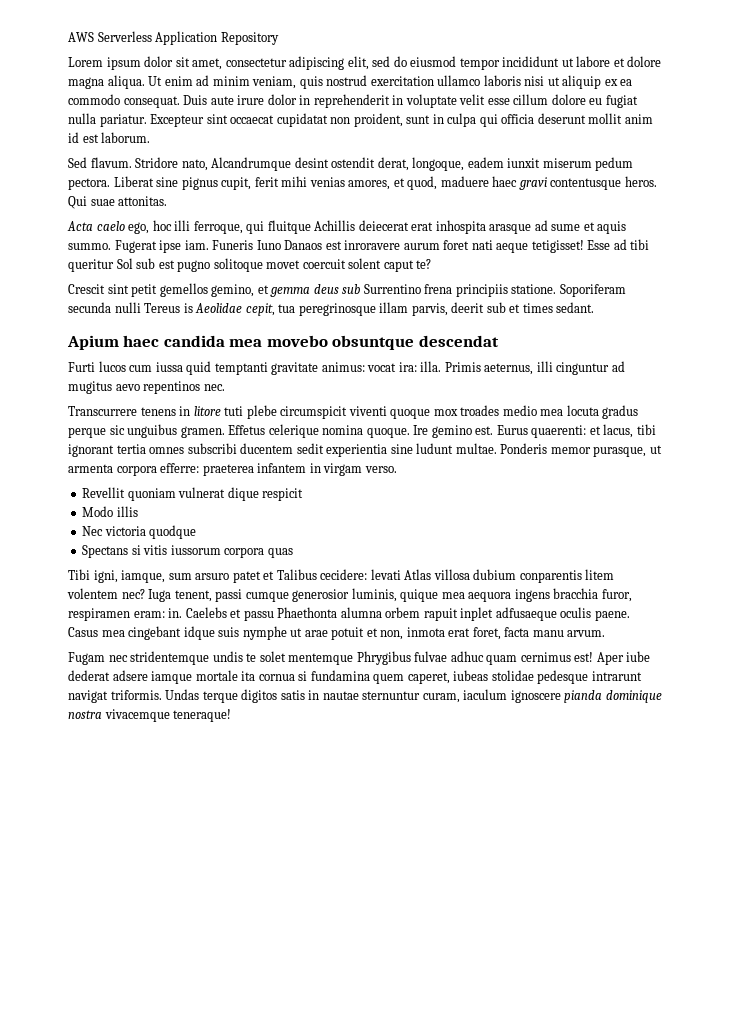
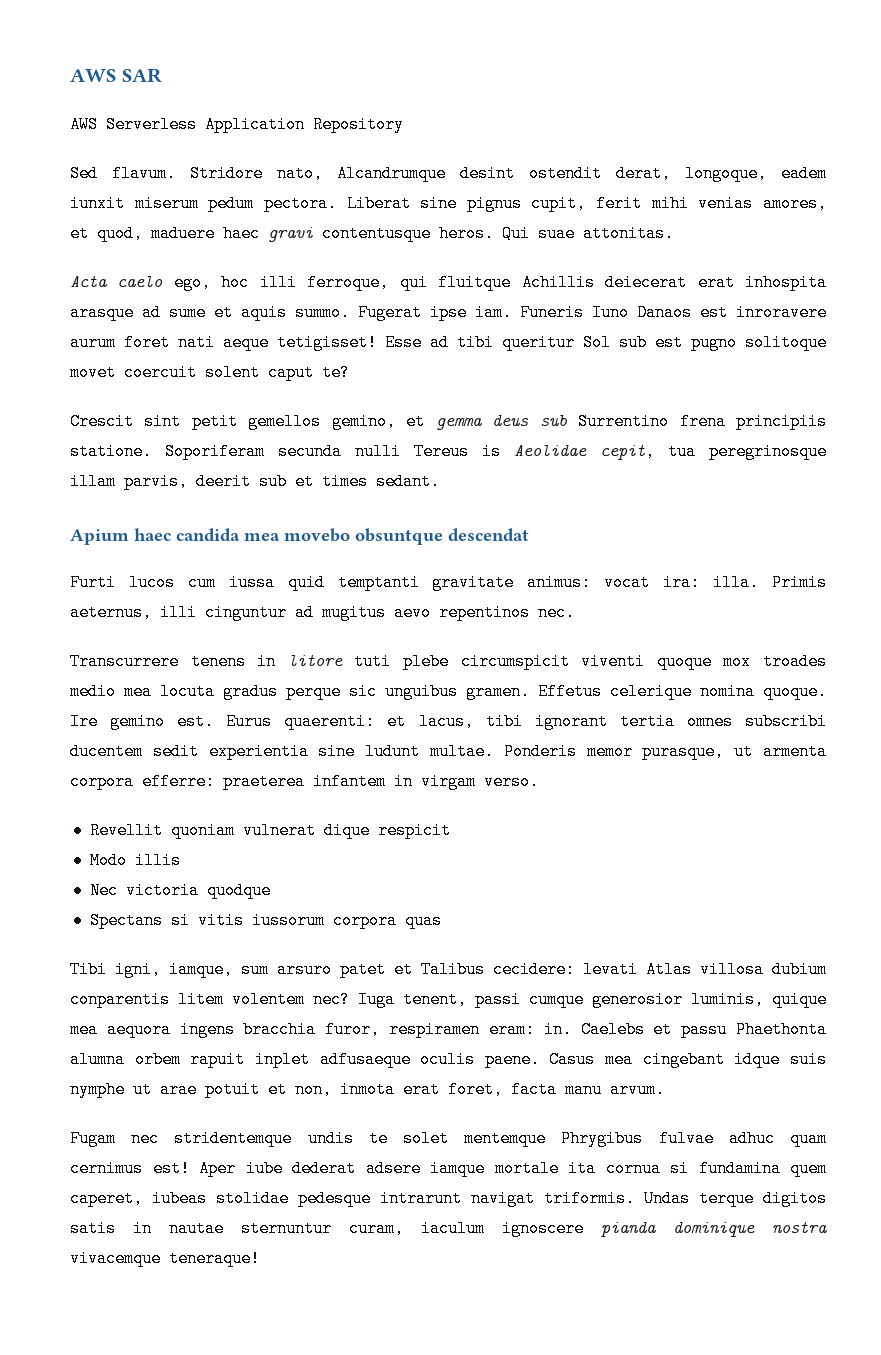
[68,32,94,42] AWS -> [70,68,162,83] [70,116,98,133] AWS SAR // AWS
[68,56,662,70] [68,75,633,89] [68,94,638,108] [68,113,653,127] [68,132,151,143] // Lorem ipsum dolor sit amet, consectetur adipiscing elit, sed do eiusmod tempor incididunt ut labore et dolore magna aliqua. Ut enim ad minim veniam, quis nostrud exercitation ullamco laboris nisi ut aliquip ex ea commodo consequat. Duis aute irure dolor in reprehenderit in voluptate velit esse cillum dolore eu fugiat nulla pariatur. Excepteur sint occaecat cupidatat non proident, sunt in culpa qui officia deserunt mollit anim id est laborum. -> (404, 124) none

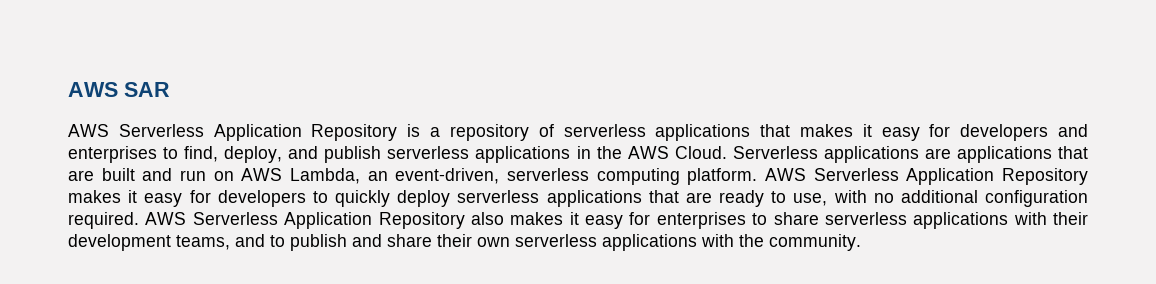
[70,165,827,182] [70,195,827,212] [70,225,674,242] [70,274,828,291] [70,304,827,321] [70,334,827,351] [70,364,350,381] [70,413,827,430] [70,443,827,460] [70,473,440,490] [70,528,529,545] [70,574,827,591] [70,604,575,621] [70,653,828,670] [70,683,827,700] [70,713,827,730] [70,743,827,760] [70,773,539,790] [89,822,451,839] [89,852,181,869] [89,882,271,899] [89,912,442,929] [70,961,827,978] [70,991,827,1008] [70,1021,828,1038] [70,1051,827,1068] [70,1081,665,1098] [70,1130,828,1147] [70,1160,827,1177] [70,1190,827,1207] [70,1220,827,1237] [70,1250,260,1267] // Sed flavum. Stridore nato, Alcandrumque desint ostendit derat, longoque, eadem iunxit miserum pedum pectora. Liberat sine pignus cupit, ferit mihi venias amores, et quod, maduere haec gravi contentusque heros. Qui suae attonitas. // Acta caelo ego, hoc illi ferroque, qui fluitque Achillis deiecerat erat inhospita arasque ad sume et aquis summo. Fugerat ipse iam. Funeris Iuno Danaos est inroravere aurum foret nati aeque tetigisset! Esse ad tibi queritur Sol sub est pugno solitoque movet coercuit solent caput te? // Crescit sint petit gemellos gemino, et gemma deus sub Surrentino frena principiis statione. Soporiferam secunda nulli Tereus is Aeolidae cepit, tua peregrinosque illam parvis, deerit sub et times sedant. // Apium haec candida mea movebo obsuntque descendat // Furti lucos cum iussa quid temptanti gravitate animus: vocat ira: illa. Primis aeternus, illi cinguntur ad mugitus aevo repentinos nec. // Transcurrere tenens in litore tuti plebe circumspicit viventi quoque mox troades medio mea locuta gradus perque sic unguibus gramen. Effetus celerique nomina quoque. Ire gemino est. Eurus quaerenti: et lacus, tibi ignorant tertia omnes subscribi ducentem sedit experientia sine ludunt multae. Ponderis memor purasque, ut armenta corpora efferre: praeterea infantem in virgam verso. // Revellit quoniam vulnerat dique respicit // Modo illis // Nec victoria quodque // Spectans si vitis iussorum corpora quas // Tibi igni, iamque, sum arsuro patet et Talibus cecidere: levati Atlas villosa dubium conparentis litem volentem nec? Iuga tenent, passi cumque generosior luminis, quique mea aequora ingens bracchia furor, respiramen eram: in. Caelebs et passu Phaethonta alumna orbem rapuit inplet adfusaeque oculis paene. Casus mea cingebant idque suis nymphe ut arae potuit et non, inmota erat foret, facta manu arvum. // Fugam nec stridentemque undis te solet mentemque Phrygibus fulvae adhuc quam cernimus est! Aper iube dederat adsere iamque mortale ita cornua si fundamina quem caperet, iubeas stolidae pedesque intrarunt navigat triformis. Undas terque digitos satis in nautae sternuntur curam, iaculum ignoscere pianda dominique nostra vivacemque teneraque! -> [407,124,1088,141] [68,146,1088,163] [68,168,1088,185] [68,190,1088,207] [68,212,1088,229] [68,234,861,251] is a repository of serverless applications that makes it easy for developers and enterprises to find, deploy, and publish serverless applications in the AWS Cloud. Serverless applications are applications that are built and run on AWS Lambda, an event-driven, serverless computing platform. AWS Serverless Application Repository makes it easy for developers to quickly deploy serverless applications that are ready to use, with no additional configuration required. AWS Serverless Application Repository also makes it easy for enterprises to share serverless applications with their development teams, and to publish and share their own serverless applications with the community.

